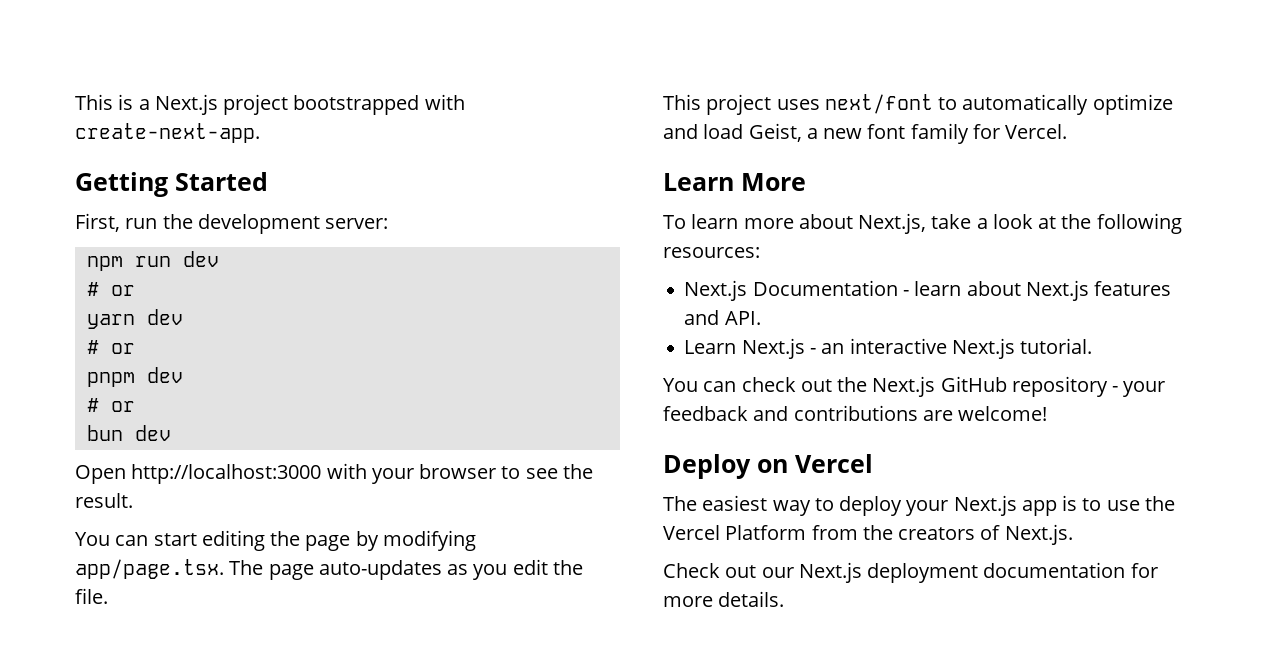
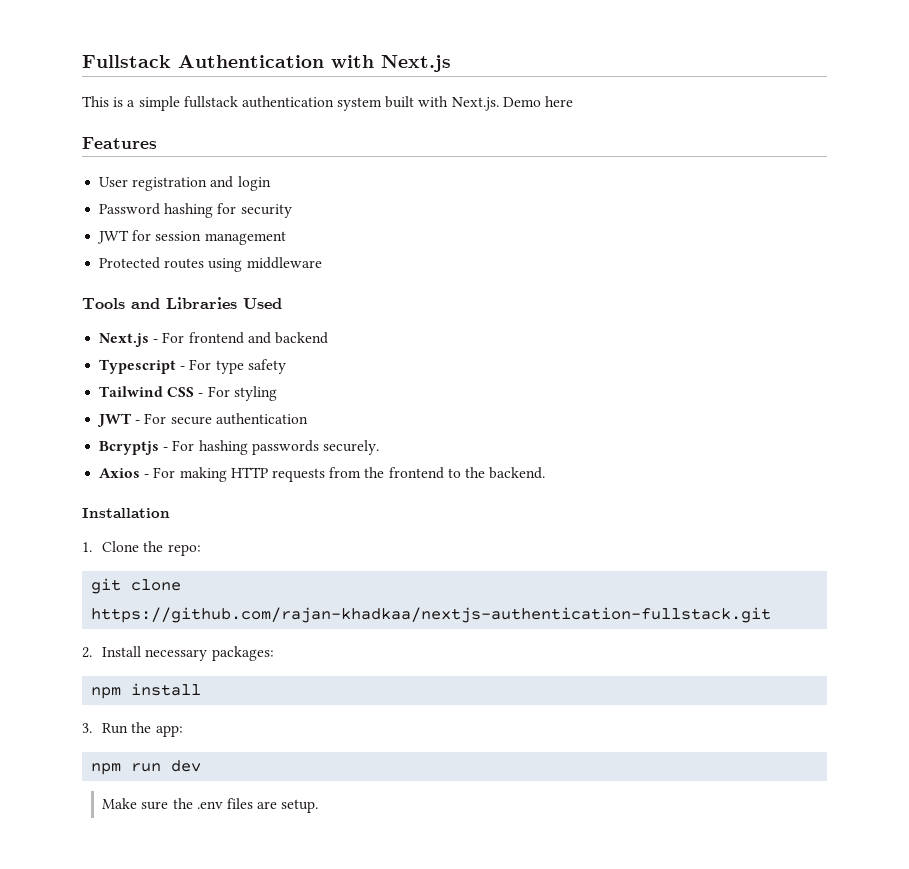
[75,94,465,115] [75,123,260,143] [75,172,268,197] [75,213,389,234] [86,251,219,271] [86,282,135,296] [86,309,183,329] [86,340,135,354] [86,367,183,387] [86,398,135,412] [86,425,171,441] [75,463,593,484] [75,493,133,508] [75,530,476,551] [75,559,583,580] [75,588,108,604] [663,94,1173,115] [663,123,1068,144] [663,173,806,191] [663,213,1182,234] [663,247,760,258] [684,280,1172,301] [684,310,761,325] [684,338,1093,359] [663,376,1166,397] [663,405,1048,421] [663,454,873,479] [663,495,1175,516] [663,524,1073,545] [663,562,1158,583] [663,591,785,607] This is a Next.js project bootstrapped with create-next-app. // Getting Started // First, run the development server: // npm run dev // # or // yarn dev // # or // pnpm dev // # or // bun dev // Open http://localhost:3000 with your browser to see the result. // You can start editing the page by modifying app/page.tsx. The page auto-updates as you edit the file. // This project uses next/font to automatically optimize and load Geist, a new font family for Vercel. // Learn More // To learn more about Next.js, take a look at the following resources: // Next.js Documentation - learn about Next.js features and API. // Learn Next.js - an interactive Next.js tutorial. // You can check out the Next.js GitHub repository - your feedback and contributions are welcome! // Deploy on Vercel // The easiest way to deploy your Next.js app is to use the Vercel Platform from the creators of Next.js. // Check out our Next.js deployment documentation for more details. -> [82,55,451,72] [82,96,574,111] [82,137,157,149] [99,176,271,191] [99,203,292,218] [97,230,286,245] [99,257,322,272] [82,297,282,309] [99,332,328,347] [99,359,286,374] [99,386,277,401] [97,413,308,427] [99,440,379,455] [99,467,546,482] [82,508,170,518] [82,541,201,556] [91,578,182,594] [91,607,772,623] [82,646,274,661] [91,683,202,699] [82,722,183,737] [91,760,202,775] [102,798,319,813] Fullstack Authentication with Next.js // This is a simple fullstack authentication system built with Next.js. Demo here // Features // User registration and login // Password hashing for security // JWT for session management // Protected routes using middleware // Tools and Libraries Used // Next.js - For frontend and backend // Typescript - For type safety // Tailwind CSS - For styling // JWT - For secure authentication // Bcryptjs - For hashing passwords securely. // Axios - For making HTTP requests from the frontend to the backend. // Installation // 1. Clone the repo: // git clone https://github.com/rajan-khadkaa/nextjs-authentication-fullstack.git // 2. Install necessary packages: // npm install // 3. Run the app: // npm run dev // Make sure the .env files are setup.

